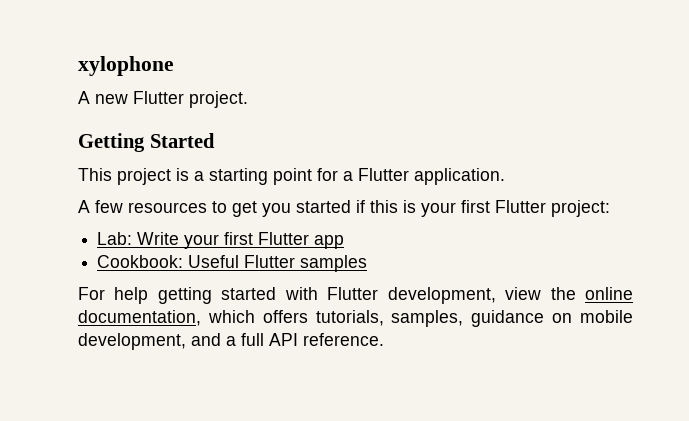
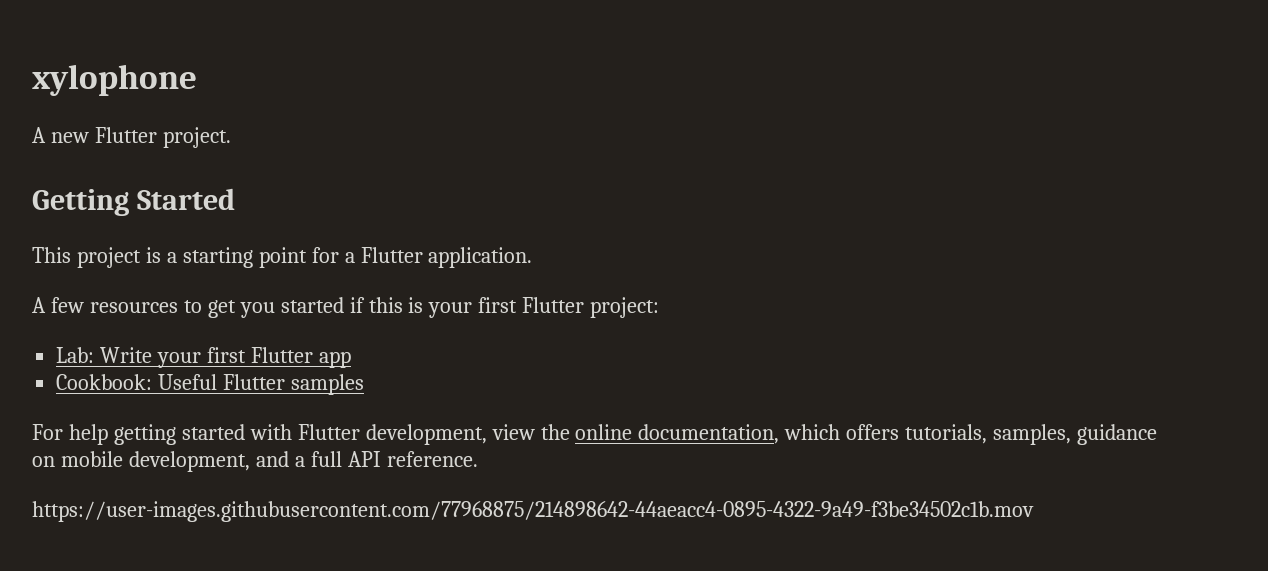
(384, 339) none -> [32,501,1034,522] // https://user-images.githubusercontent.com/77968875/214898642-44aeacc4-0895-4322-9a49-f3be34502c1b.mov

